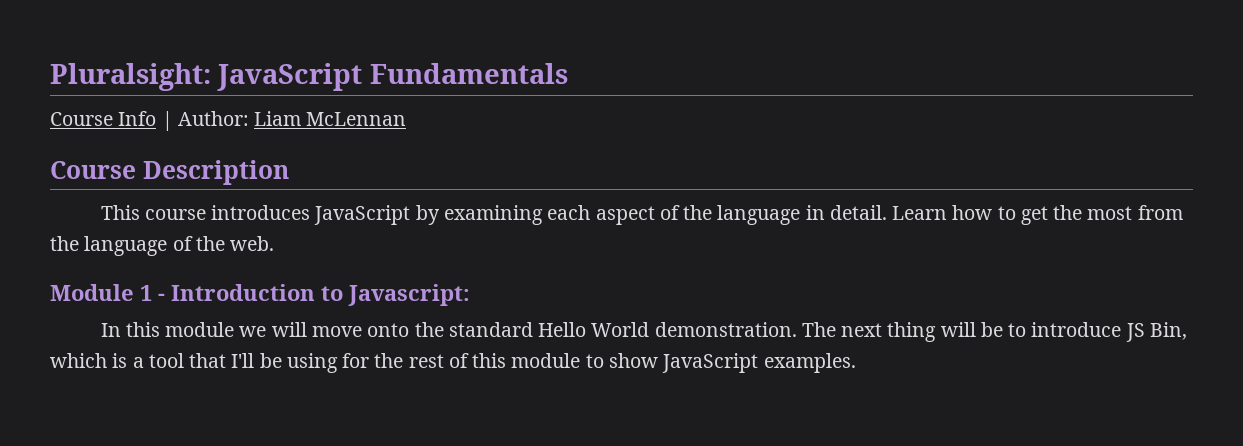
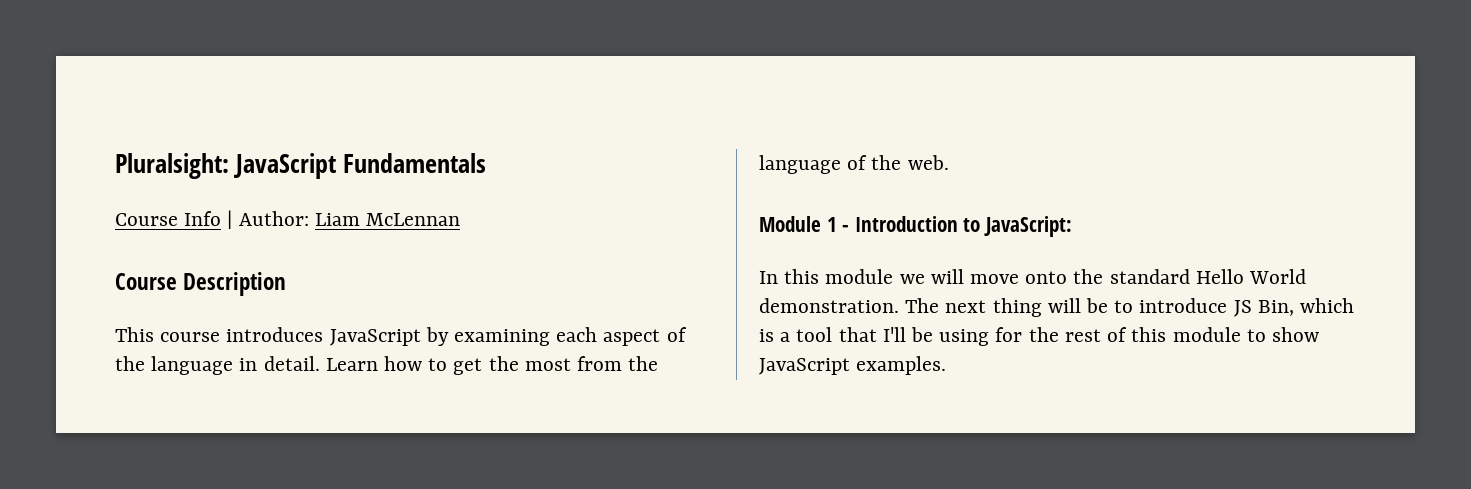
[348,284,470,306] Javascript: -> [983,216,1072,237] JavaScript:

